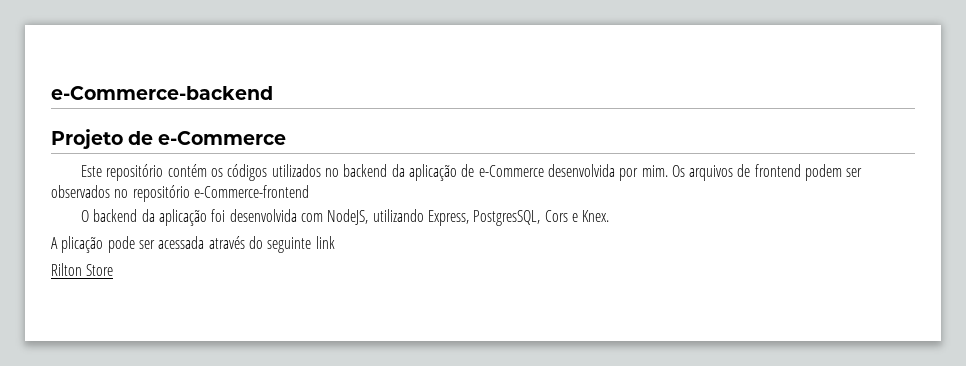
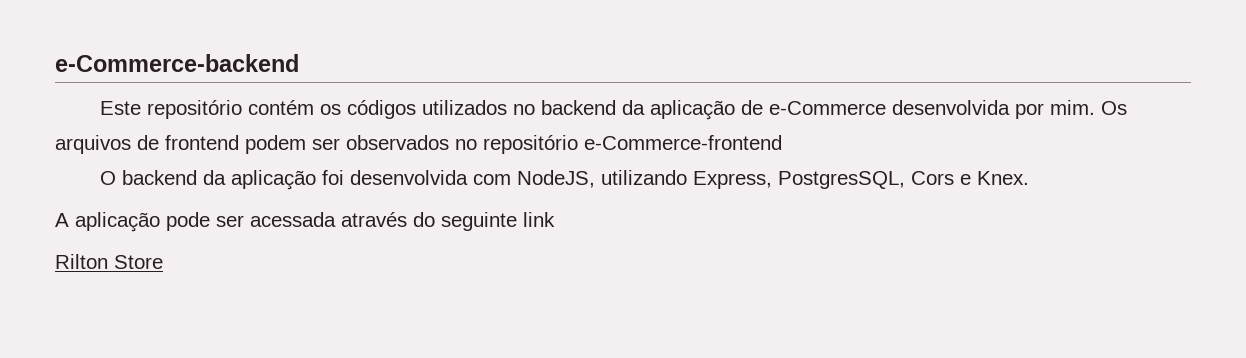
[51,129,287,149] // Projeto de e-Commerce -> (299, 63) none
[61,236,104,253] plicação -> [75,212,160,232] aplicação

